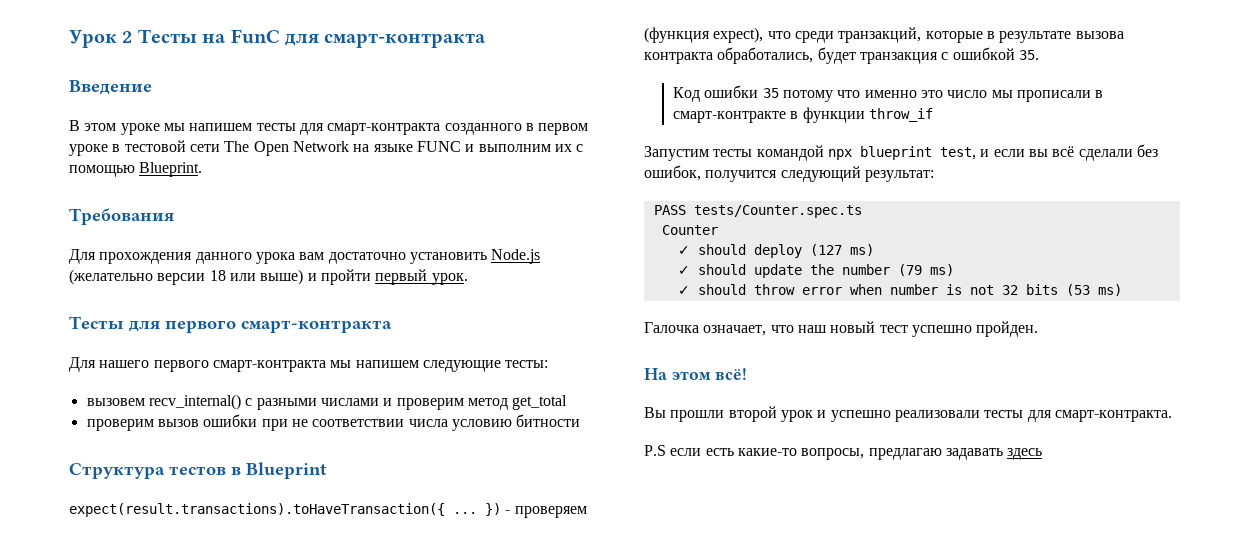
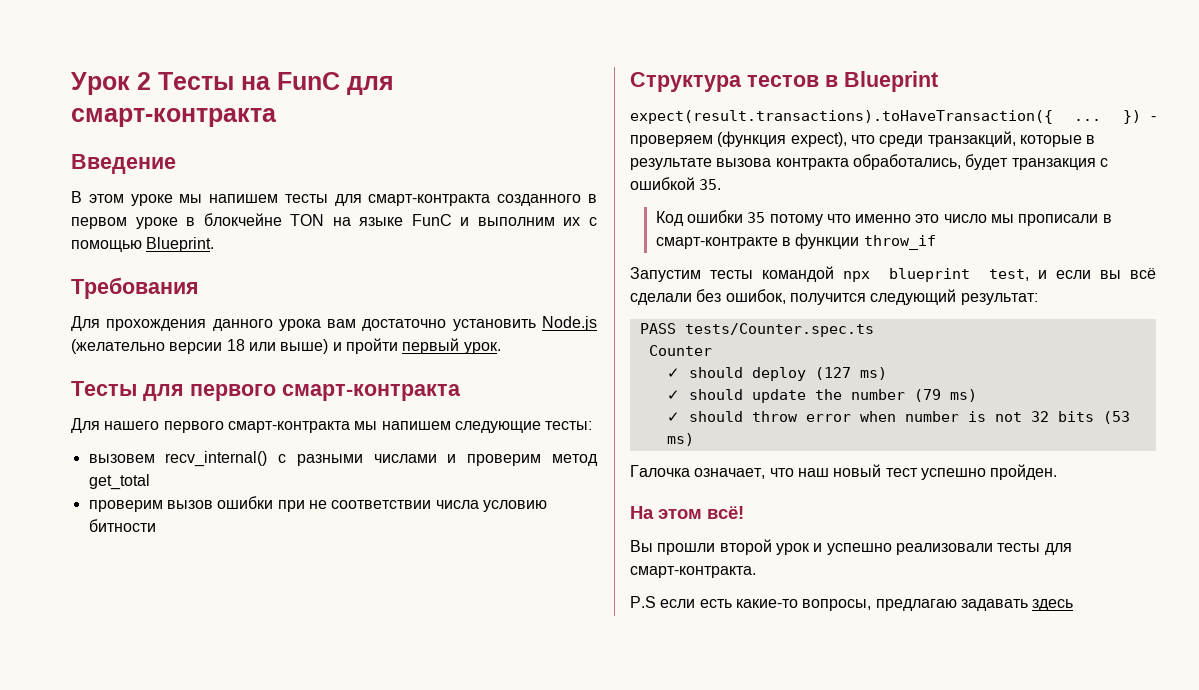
[124,140,349,156] тестовой сети The Open Network -> [203,213,325,226] блокчейне TON
[416,141,461,152] FUNC -> [411,214,452,226] FunC

